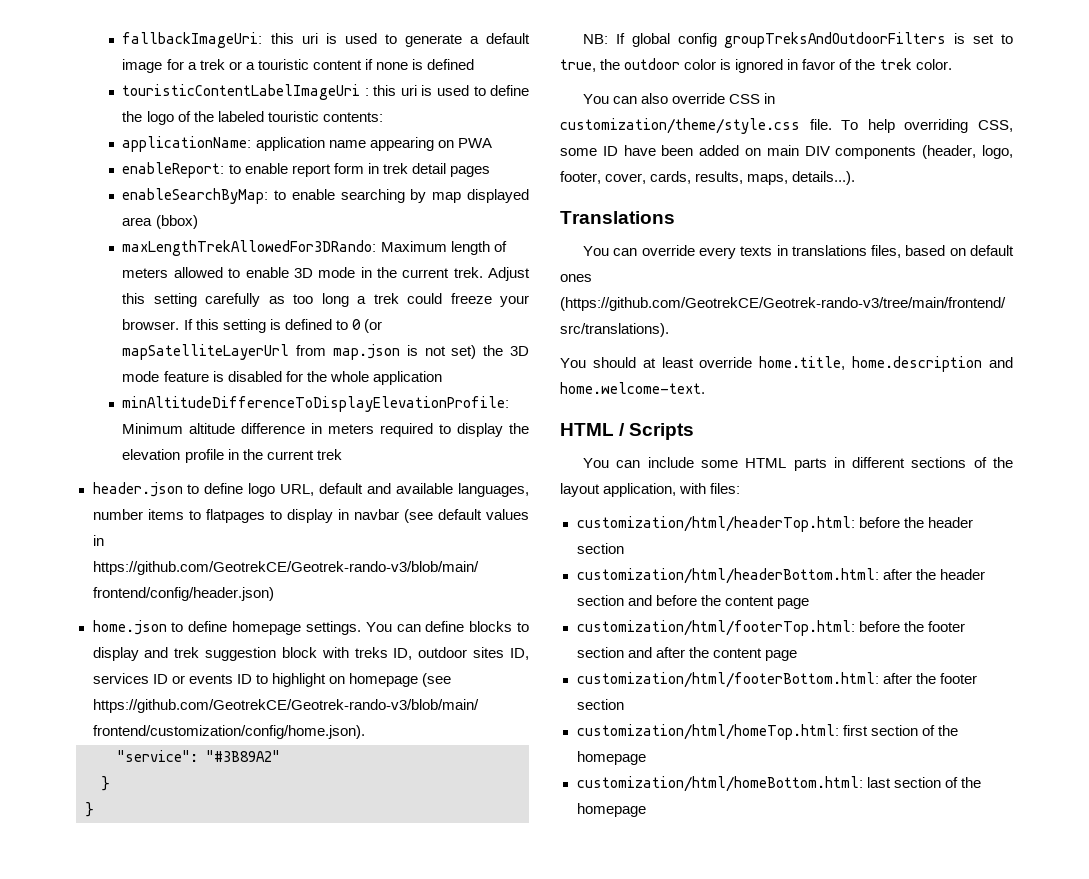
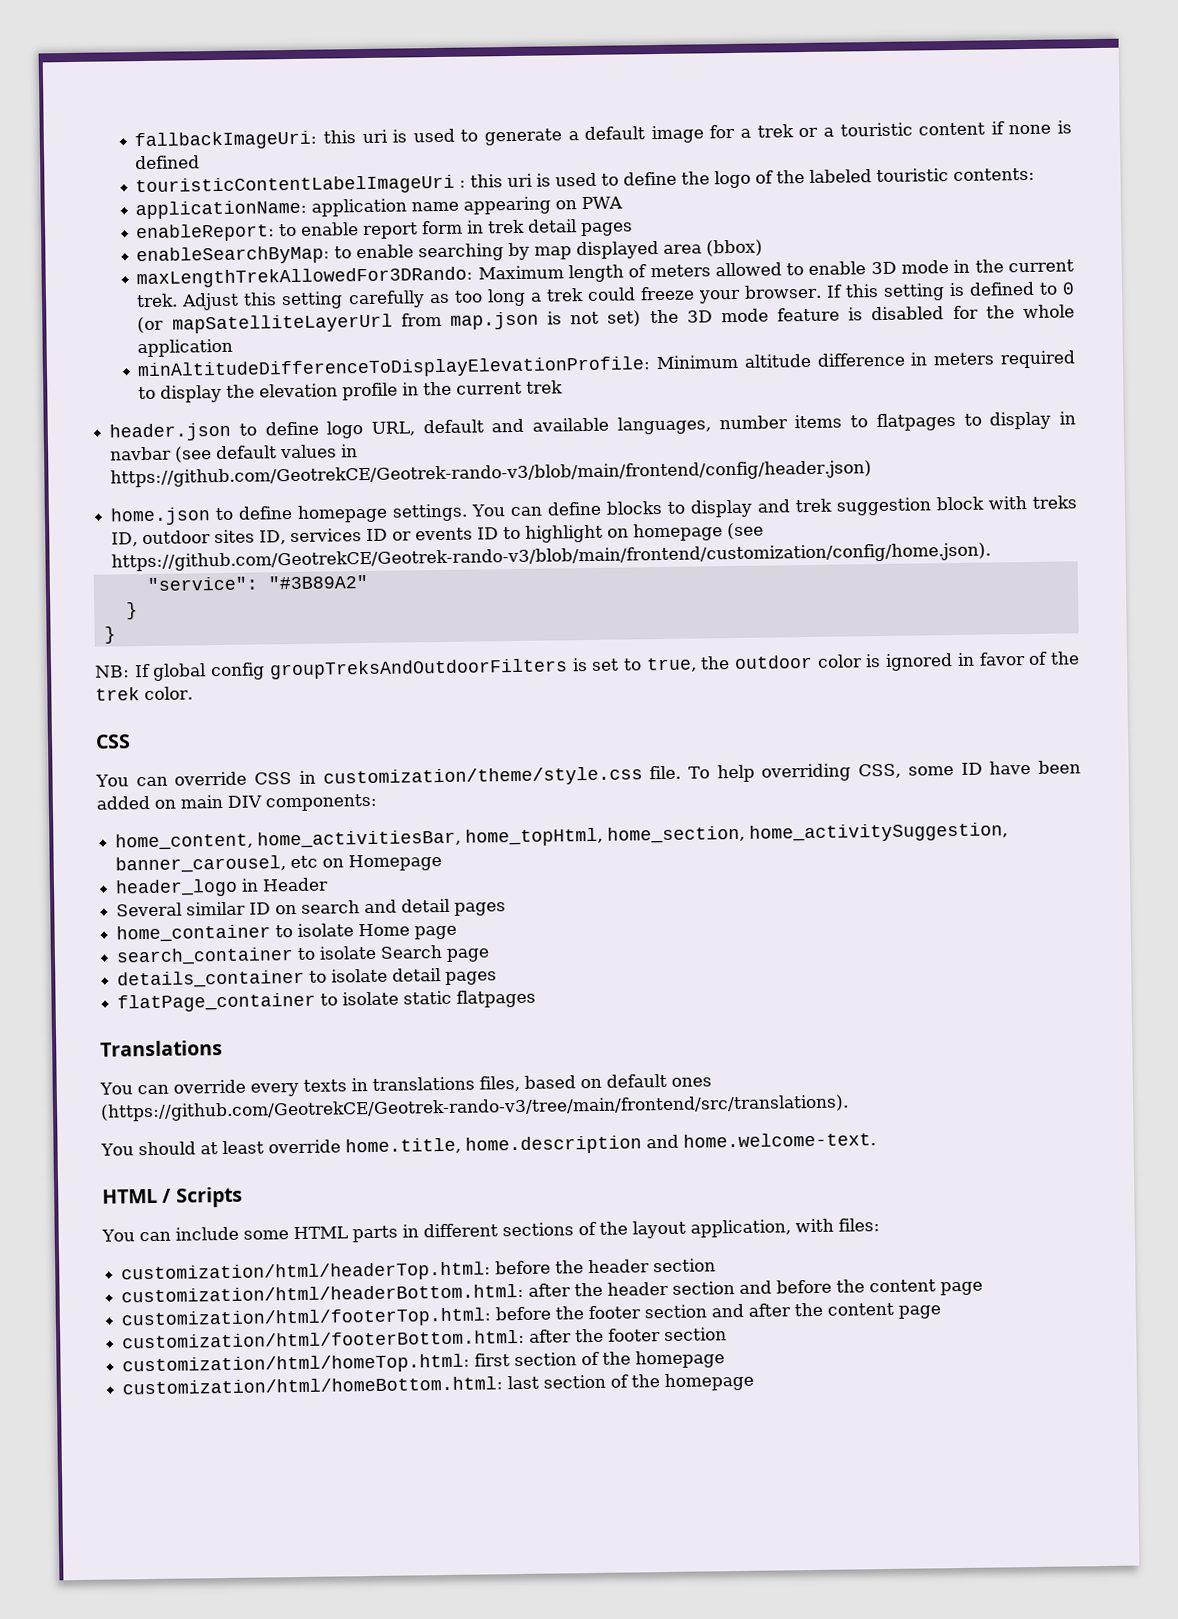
[583,93,669,104] // You can also -> [95,734,131,749] [95,774,168,787] // CSS // You can
[835,145,1013,159] [560,171,856,185] components (header, logo, footer, cover, cards, results, maps, details...). -> [265,793,377,812] [115,822,1009,851] [115,853,443,874] [115,877,330,898] [116,898,507,917] [116,923,458,943] [116,945,491,966] [117,968,498,989] [117,989,537,1013] components: // home_content, home_activitiesBar, home_topHtml, home_section, home_activitySuggestion, banner_carousel, etc on Homepage // header_logo in Header // Several similar ID on search and detail pages // home_container to isolate Home page // search_container to isolate Search page // details_container to isolate detail pages // flatPage_container to isolate static flatpages

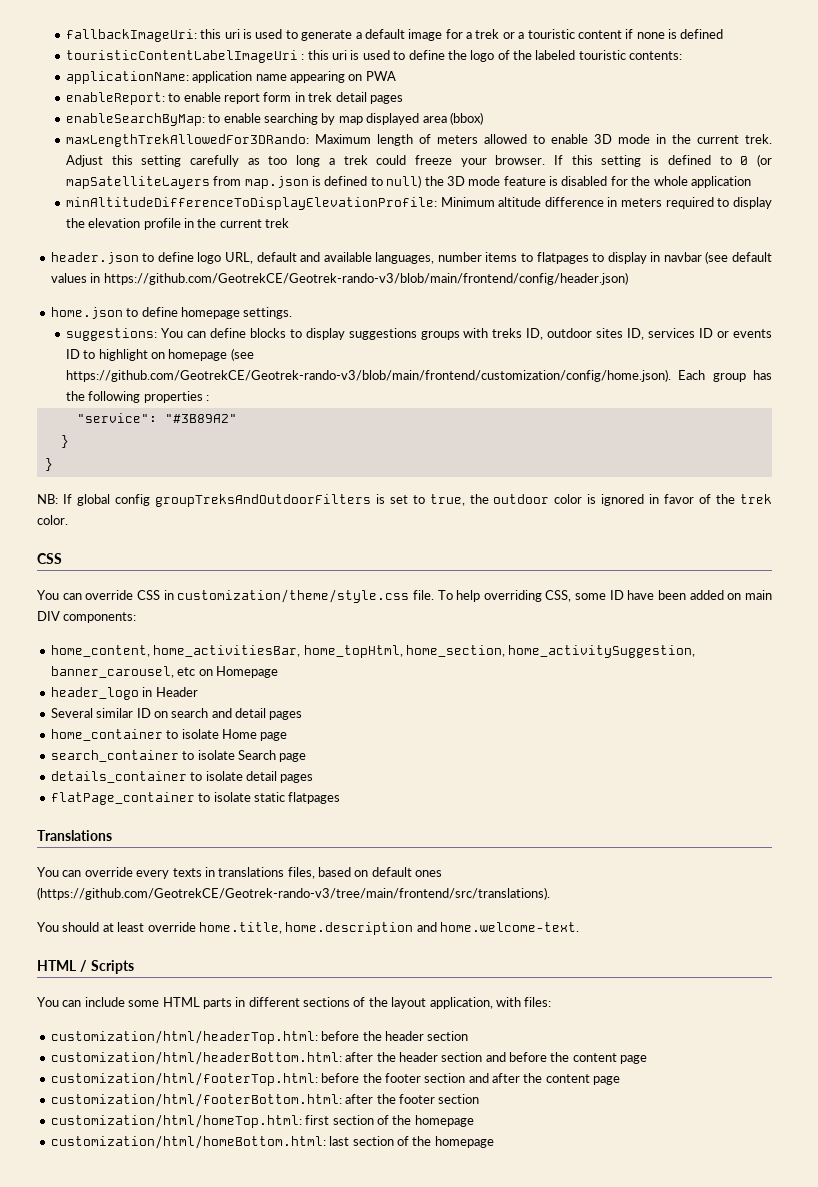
[171,313,393,334] mapSatelliteLayerUrl -> [65,176,210,189] mapSatelliteLayers
[570,310,642,327] not set) -> [324,175,422,188] defined to null)
(469, 512) none -> [65,328,157,341] // suggestions:
[757,496,985,516] and trek suggestion block -> [348,328,460,340] suggestions groups
(992, 557) none -> [678,370,772,382] [65,391,210,403] Each group has the following properties :

